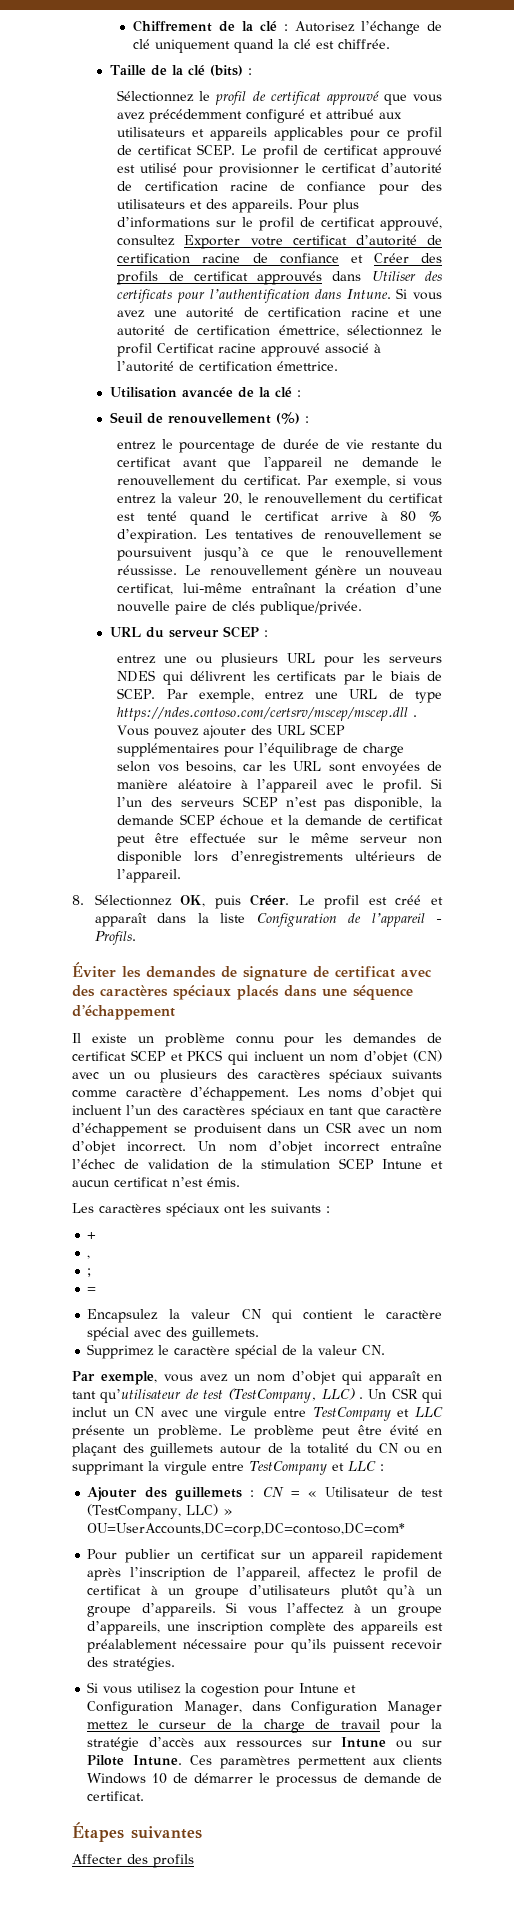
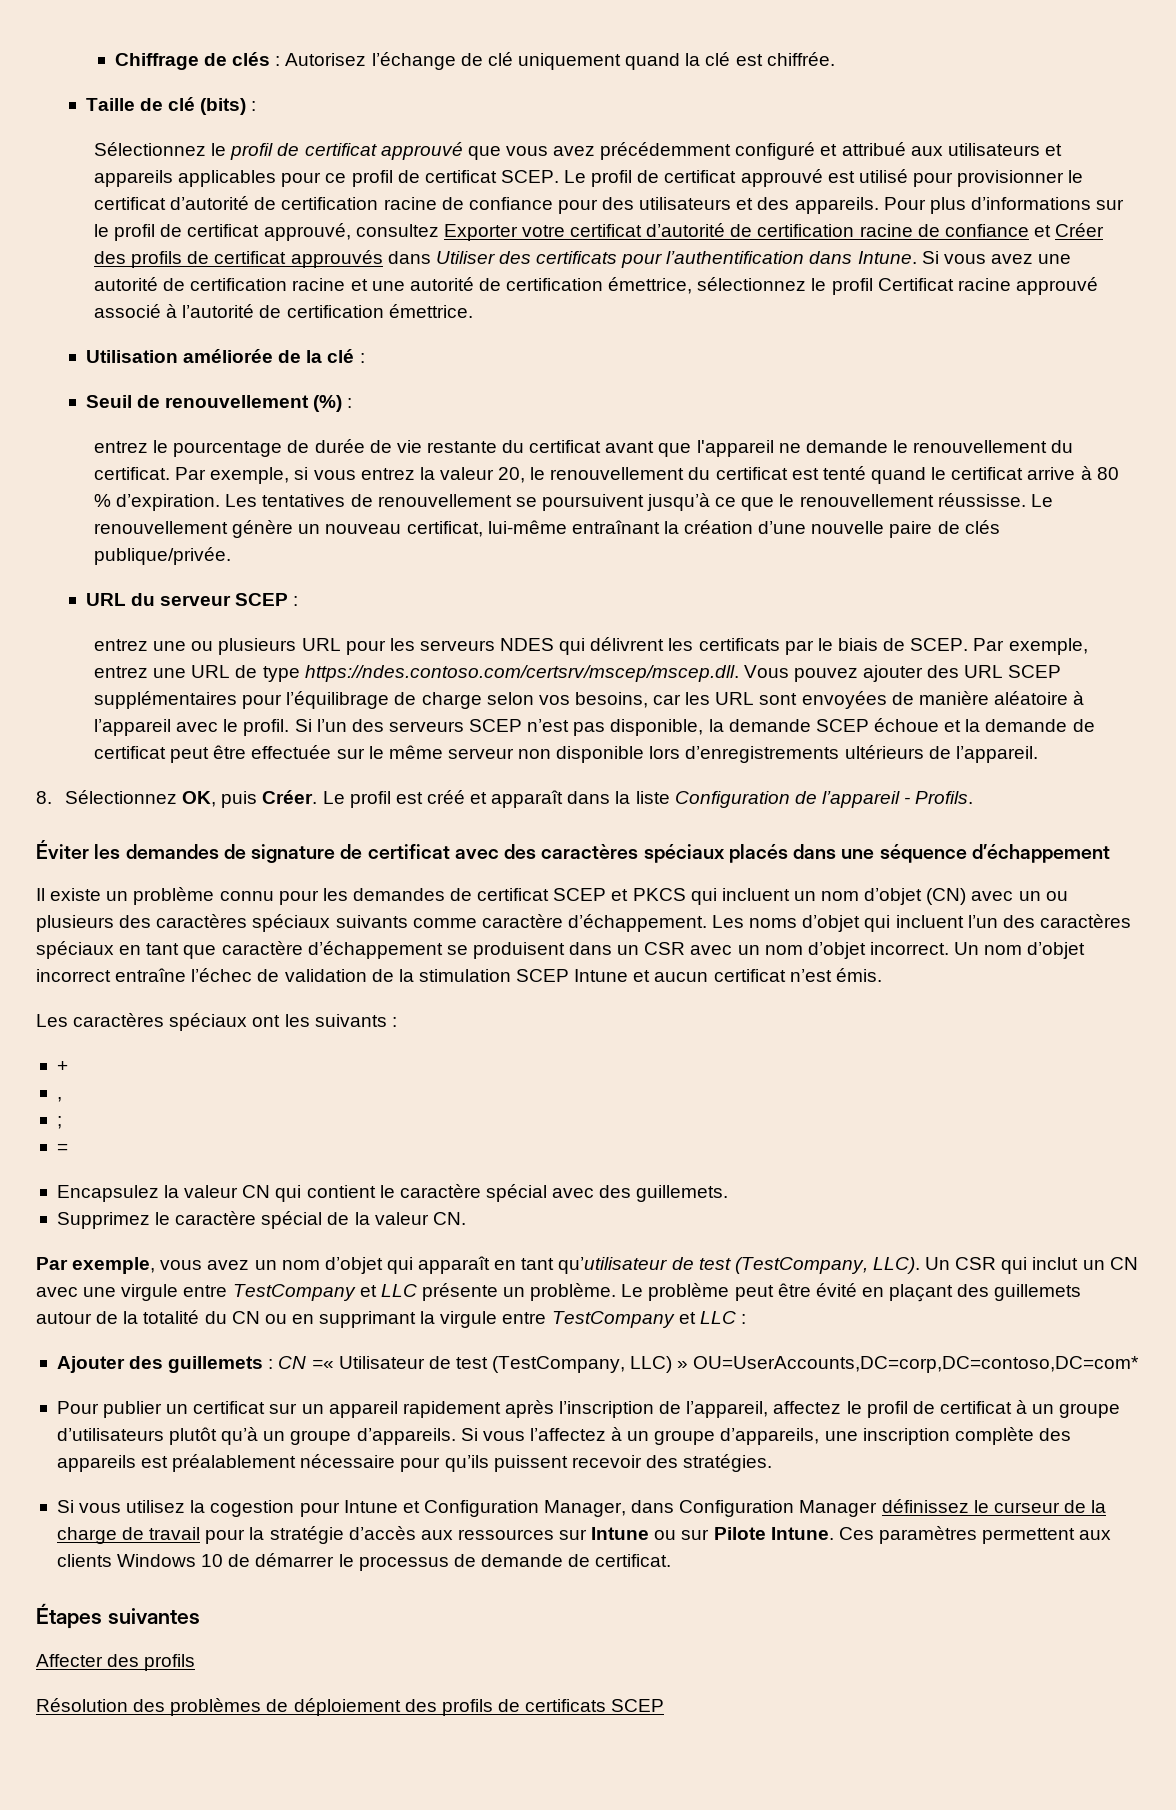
[132,20,277,32] Chiffrement de la clé -> [114,52,271,70] Chiffrage de clés
[172,65,184,75] la -> (164, 104) none
[182,387,234,397] avancée -> [183,349,274,363] améliorée
[117,707,418,721] https://ndes.contoso.com/certsrv/mscep/mscep.dll . -> [304,665,739,682] https://ndes.contoso.com/certsrv/mscep/mscep.dll.
[321,1388,363,1400] LLC) . -> [872,1257,920,1274] LLC).
[290,1491,318,1497] = « -> [311,1359,334,1369] =«
[87,1721,129,1730] mettez -> [881,1499,969,1513] définissez
(194, 1861) none -> [36,1698,665,1716] // Résolution des problèmes de déploiement des profils de certificats SCEP

